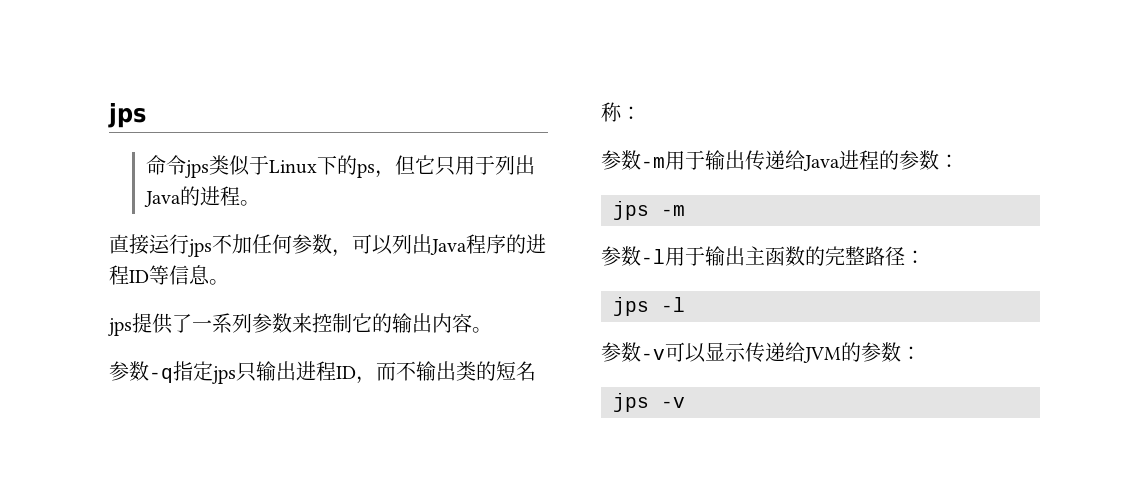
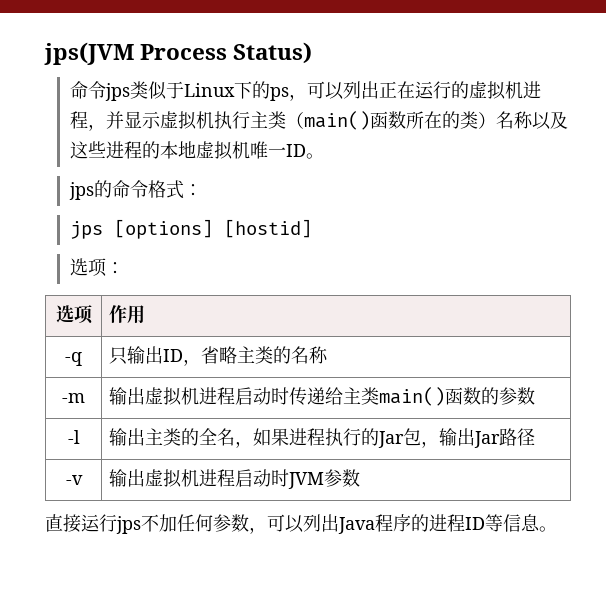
[108,103,146,128] jps -> [44,42,313,65] jps(JVM Process Status)
[394,155,535,176] [143,186,260,207] 但它只用于列出Java的进程。 -> [306,81,541,100] [69,111,568,131] [69,141,324,160] [68,180,202,200] [69,219,312,239] [69,258,124,277] [55,305,93,324] [108,305,145,324] [65,352,82,366] [108,346,328,366] [62,393,85,403] [108,387,535,406] [67,430,80,444] [108,428,535,448] [65,475,83,485] [108,469,360,489] 可以列出正在运行的虚拟机进程，并显示虚拟机执行主类（main()函数所在的类）名称以及这些进程的本地虚拟机唯一ID。 // jps的命令格式： // jps [options] [hostid] // 选项： // 选项 | 作用 // -q | 只输出ID，省略主类的名称 // -m | 输出虚拟机进程启动时传递给主类main()函数的参数 // -l | 输出主类的全名，如果进程执行的Jar包，输出Jar路径 // -v | 输出虚拟机进程启动时JVM参数
[108,313,492,336] [109,361,536,384] [601,102,641,122] [601,150,959,171] [613,201,685,220] [601,246,925,266] [613,297,685,316] [601,342,921,363] [613,393,685,412] // jps提供了一系列参数来控制它的输出内容。 // 参数-q指定jps只输出进程ID，而不输出类的短名称： // 参数-m用于输出传递给Java进程的参数： // jps -m // 参数-l用于输出主函数的完整路径： // jps -l // 参数-v可以显示传递给JVM的参数： // jps -v -> (557, 529) none

